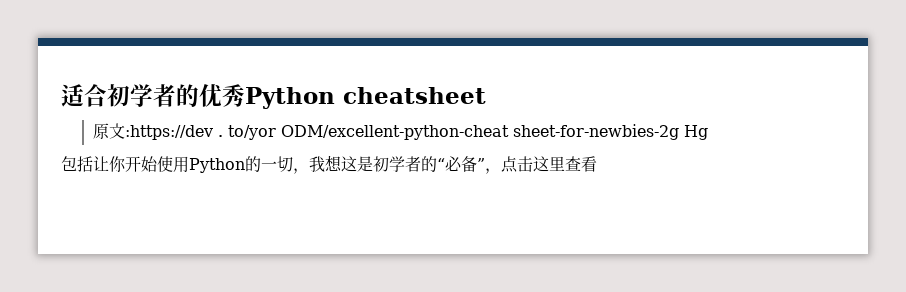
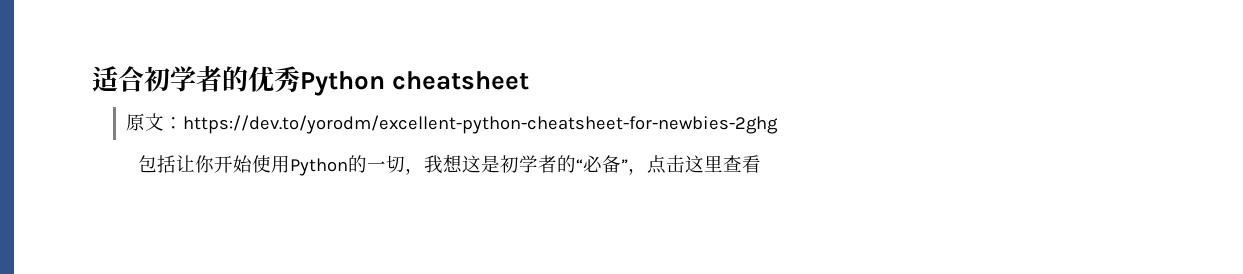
[124,124,708,140] :https://dev . to/yor ODM/excellent-python-cheat sheet-for-newbies-2g Hg -> [163,115,778,134] ：https://dev.to/yorodm/excellent-python-cheatsheet-for-newbies-2ghg

